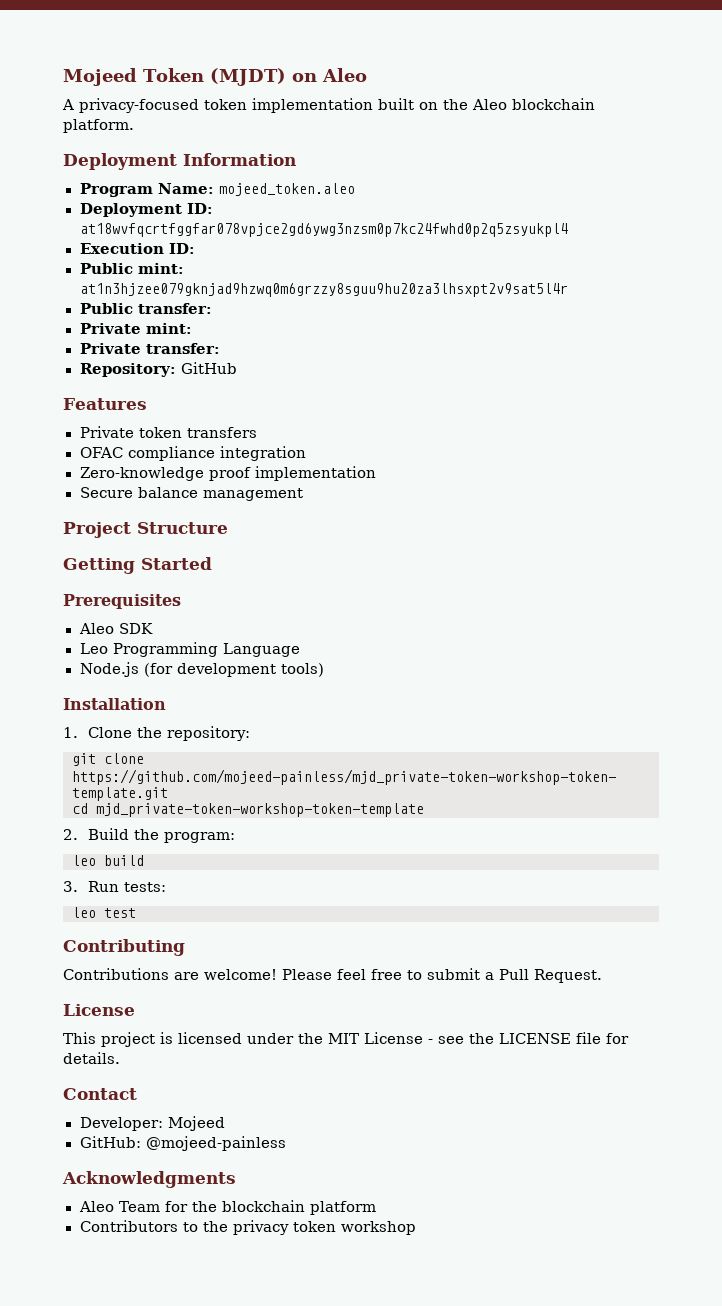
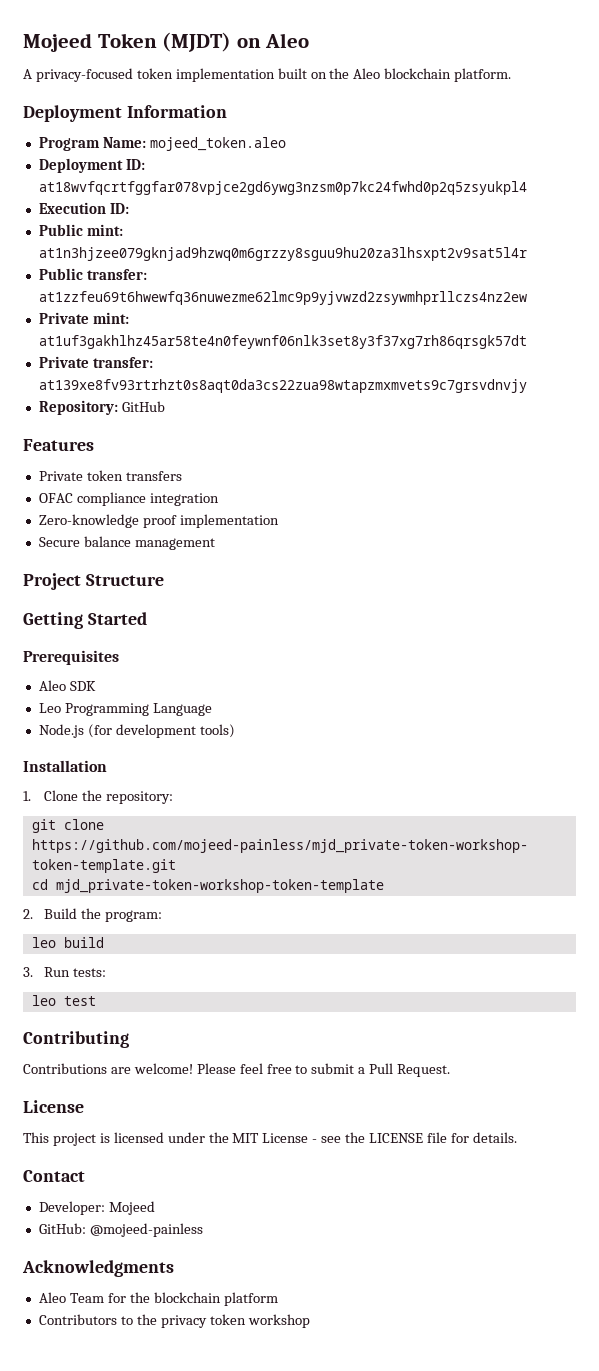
(212, 308) none -> [38,291,527,305] at1zzfeu69t6hwewfq36nuwezme62lmc9p9yjvwzd2zsywmhprllczs4nz2ew
(192, 328) none -> [38,335,527,349] at1uf3gakhlhz45ar58te4n0feywnf06nlk3set8y3f37xg7rh86qrsgk57dt
(220, 348) none -> [38,379,527,393] at139xe8fv93rtrhzt0s8aqt0da3cs22zua98wtapzmxmvets9c7grsvdnvjy

